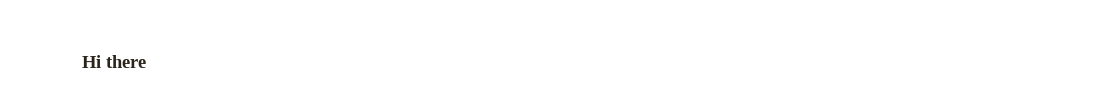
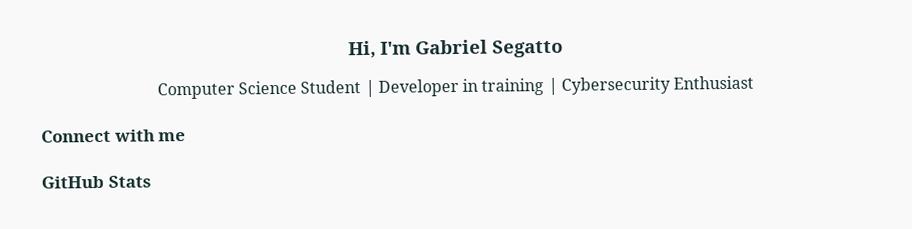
[82,55,146,68] Hi there -> [348,39,563,59] [156,75,755,100] [41,129,187,143] [41,175,151,189] Hi, I'm Gabriel Segatto // Computer Science Student | Developer in training | Cybersecurity Enthusiast // Connect with me // GitHub Stats

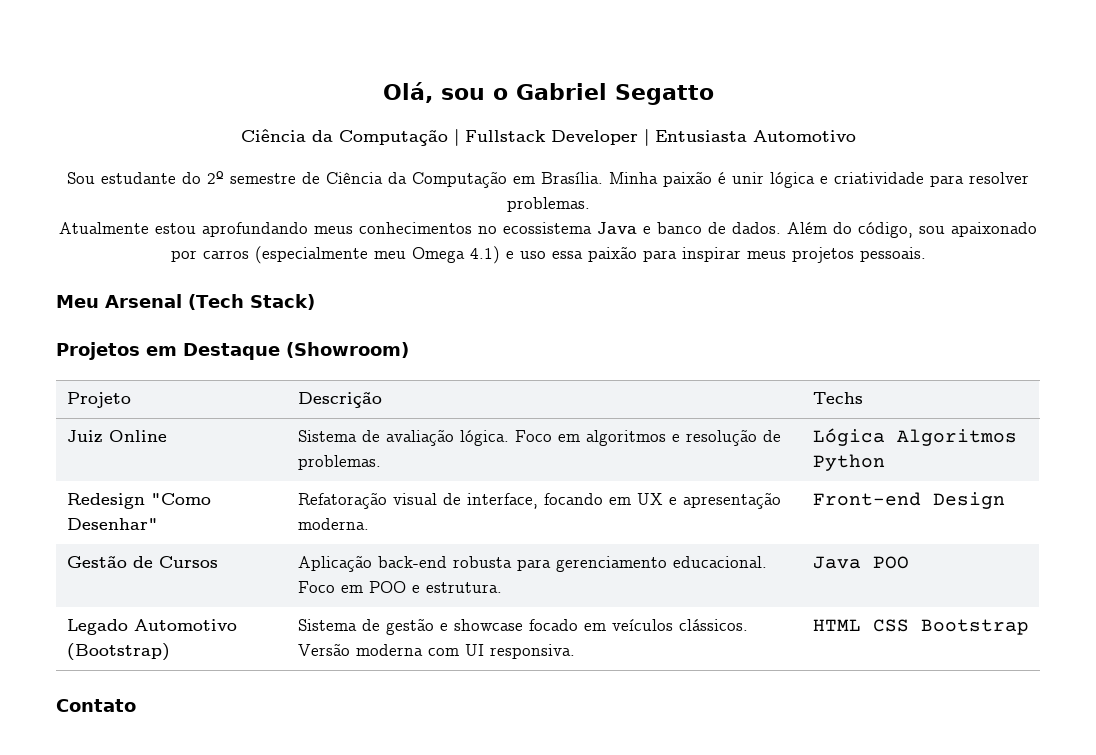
[348,40,411,59] Hi, I'm -> [382,82,508,103] Olá, sou o
[156,75,755,100] [41,129,187,143] [41,175,151,189] Computer Science Student | Developer in training | Cybersecurity Enthusiast // Connect with me // GitHub Stats -> [240,129,856,146] [67,171,1029,188] [506,197,590,212] [59,222,1037,238] [170,246,926,264] [56,294,315,310] [56,342,409,360] [66,392,131,408] [297,391,382,408] [812,392,863,404] [66,430,167,443] [297,429,781,446] [297,455,381,470] [812,428,1017,446] [812,454,885,471] [66,493,211,509] [66,518,158,530] [297,492,781,509] [297,518,369,530] [812,492,1005,509] [66,555,218,568] [297,555,767,572] [297,581,502,593] [812,556,909,569] [66,619,237,635] [66,643,170,661] [297,618,748,635] [297,643,575,659] [812,619,1029,635] [56,699,136,712] Ciência da Computação | Fullstack Developer | Entusiasta Automotivo // Sou estudante do 2º semestre de Ciência da Computação em Brasília. Minha paixão é unir lógica e criatividade para resolver problemas. // Atualmente estou aprofundando meus conhecimentos no ecossistema Java e banco de dados. Além do código, sou apaixonado por carros (especialmente meu Omega 4.1) e uso essa paixão para inspirar meus projetos pessoais. // Meu Arsenal (Tech Stack) // Projetos em Destaque (Showroom) // Projeto | Descrição | Techs // Juiz Online | Sistema de avaliação lógica. Foco em algoritmos e resolução de problemas. | Lógica Algoritmos Python // Redesign "Como Desenhar" | Refatoração visual de interface, focando em UX e apresentação moderna. | Front-end Design // Gestão de Cursos | Aplicação back-end robusta para gerenciamento educacional. Foco em POO e estrutura. | Java POO // Legado Automotivo (Bootstrap) | Sistema de gestão e showcase focado em veículos clássicos. Versão moderna com UI responsiva. | HTML CSS Bootstrap // Contato

